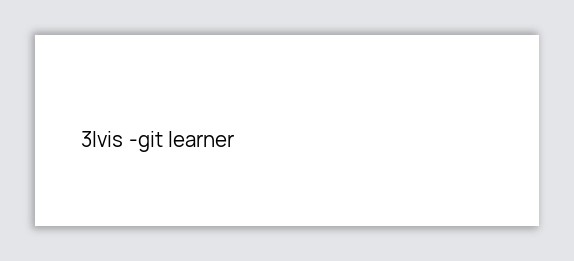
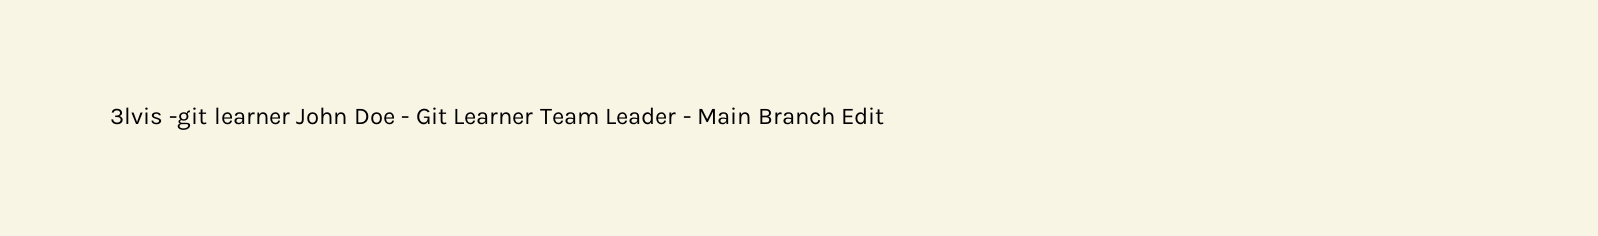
(235, 139) none -> [296,107,885,125] John Doe - Git Learner Team Leader - Main Branch Edit

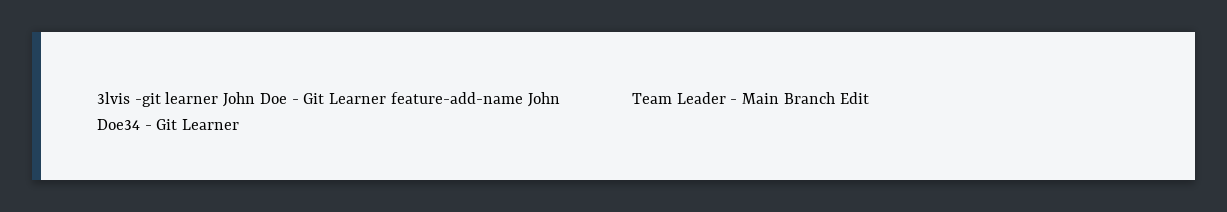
(534, 116) none -> [390,92,560,107] [97,119,240,130] feature-add-name John Doe34 - Git Learner //

